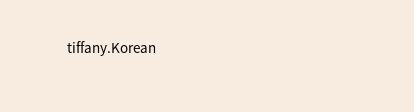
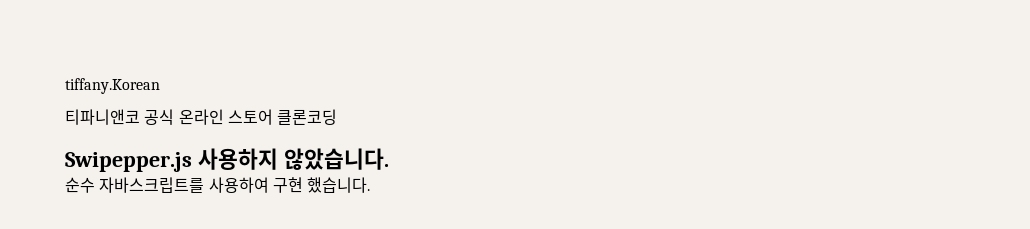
(156, 48) none -> [65,109,338,125] [65,148,389,172] [65,177,371,193] // 티파니앤코 공식 온라인 스토어 클론코딩 // Swipepper.js 사용하지 않았습니다. // 순수 자바스크립트를 사용하여 구현 했습니다.

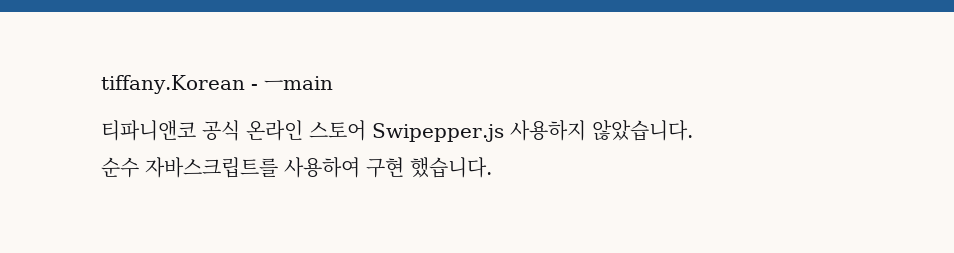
(160, 86) none -> [250,76,333,90] - ㅡmain
[277,109,338,125] 클론코딩 // -> (366, 130) none

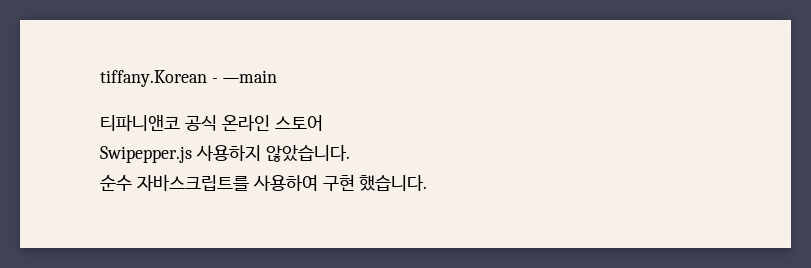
(366, 130) none -> (323, 123) //

